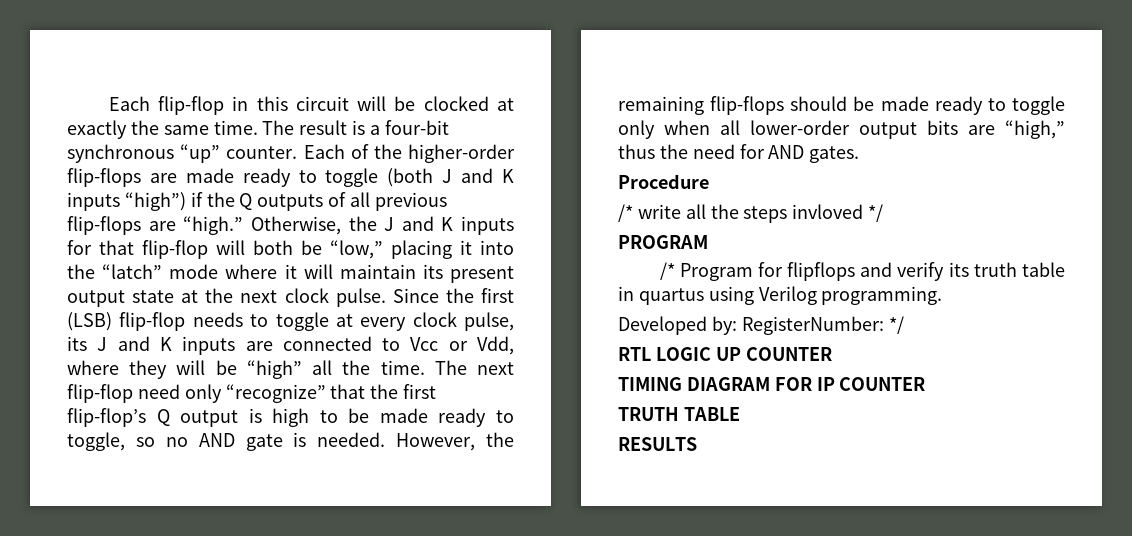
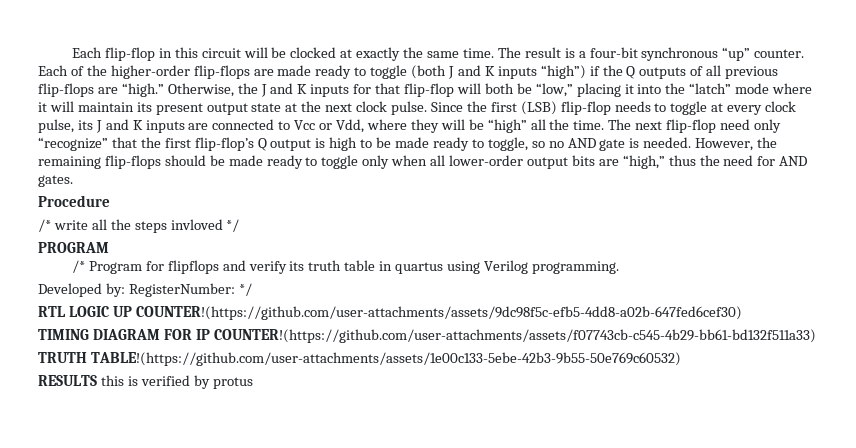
[745,347,832,361] COUNTER -> [135,306,742,320] COUNTER!(https://github.com/user-attachments/assets/9dc98f5c-efb5-4dd8-a02b-647fed6cef30)
[839,377,926,391] COUNTER -> [213,329,816,343] COUNTER!(https://github.com/user-attachments/assets/f07743cb-c545-4b29-bb61-bd132f511a33)
[683,407,740,421] TABLE -> [90,352,681,366] TABLE!(https://github.com/user-attachments/assets/1e00c133-5ebe-42b3-9b55-50e769c60532)
(697, 444) none -> [100,375,253,389] this is verified by protus

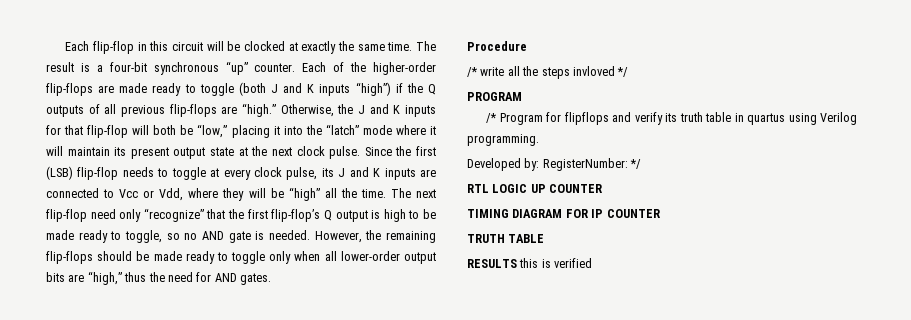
[135,306,742,320] COUNTER!(https://github.com/user-attachments/assets/9dc98f5c-efb5-4dd8-a02b-647fed6cef30) -> [549,184,603,193] COUNTER
[213,329,816,343] COUNTER!(https://github.com/user-attachments/assets/f07743cb-c545-4b29-bb61-bd132f511a33) -> [606,209,660,218] COUNTER
[90,352,681,366] TABLE!(https://github.com/user-attachments/assets/1e00c133-5ebe-42b3-9b55-50e769c60532) -> [508,234,545,243] TABLE
[193,375,253,389] by protus -> (593, 263) none

